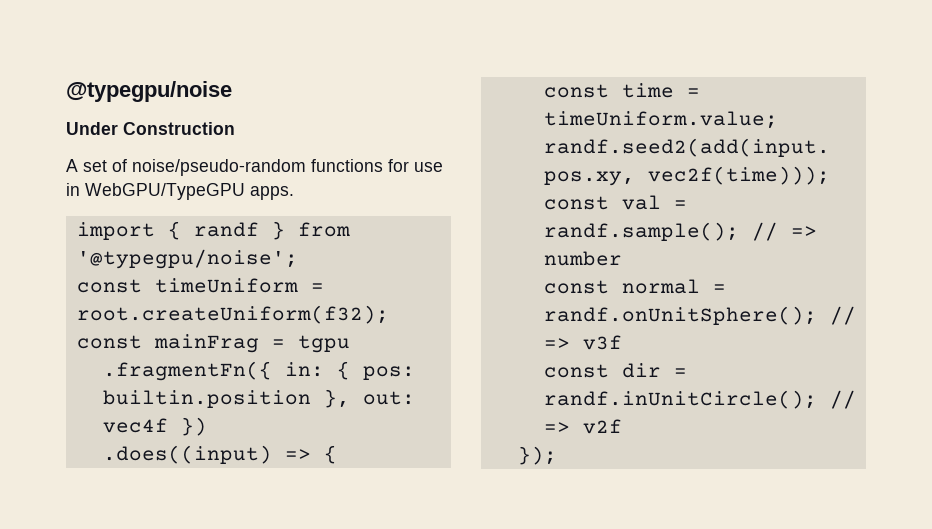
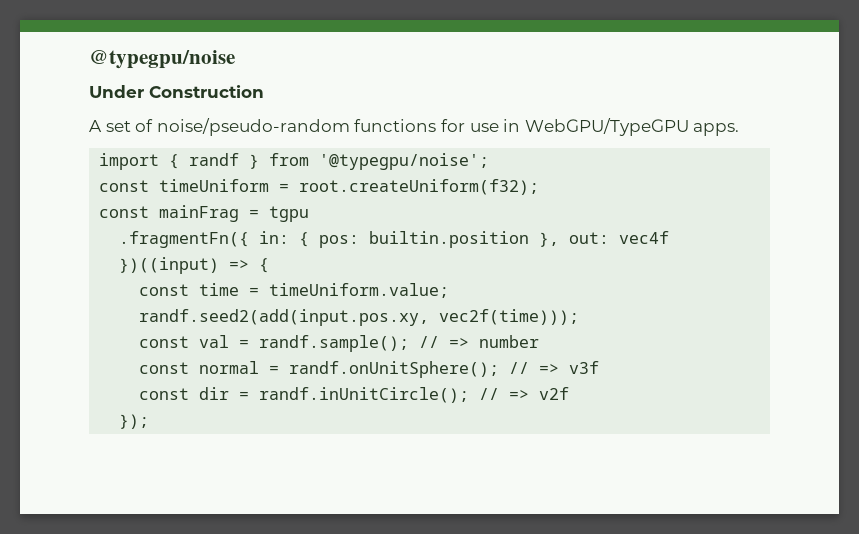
[180,417,207,436] [102,445,272,464] }) // .does((input) -> [119,257,220,274] })((input)

